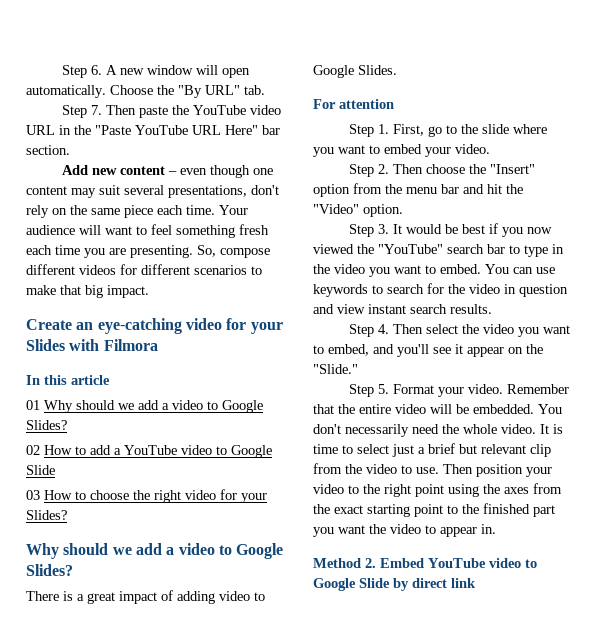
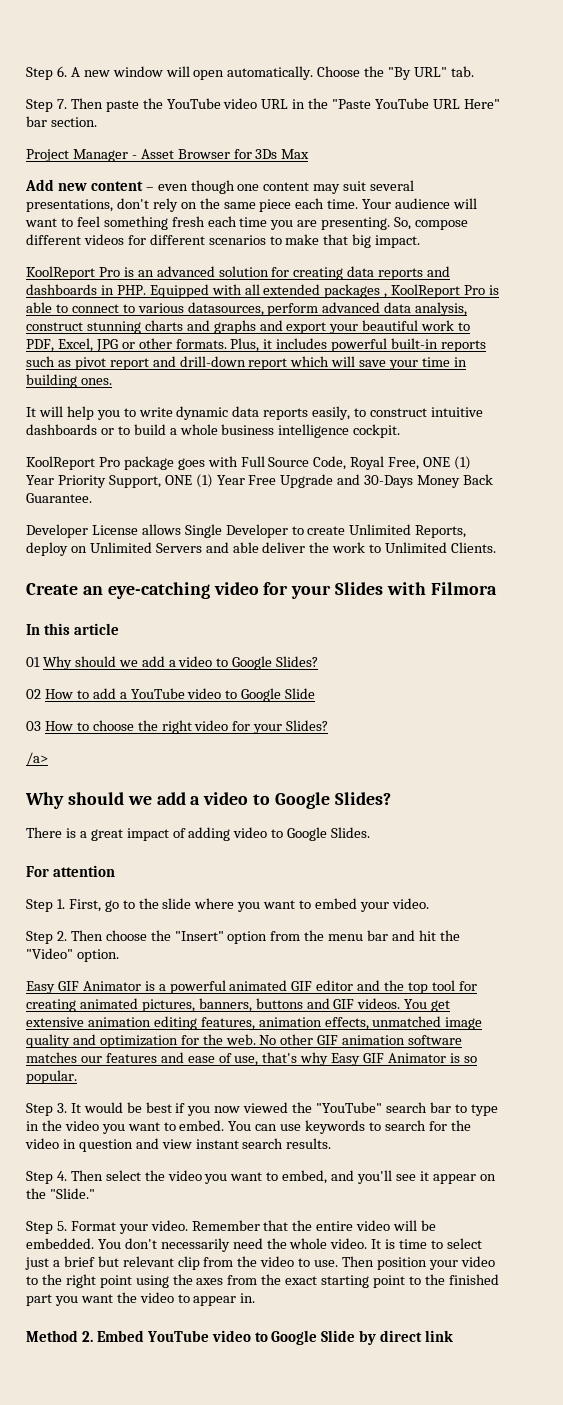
(70, 150) none -> [26,149,310,162] // Project Manager - Asset Browser for 3Ds Max
(149, 291) none -> [26,266,451,280] [26,284,500,298] [26,302,468,316] [26,320,471,334] [26,338,487,352] [26,356,467,370] [26,374,112,388] [26,406,483,420] [26,424,401,438] [26,456,472,470] [26,474,494,488] [26,493,92,503] [26,524,467,538] [26,542,497,556] // KoolReport Pro is an advanced solution for creating data reports and dashboards in PHP. Equipped with all extended packages , KoolReport Pro is able to connect to various datasources, perform advanced data analysis, construct stunning charts and graphs and export your beautiful work to PDF, Excel, JPG or other formats. Plus, it includes powerful built-in reports such as pivot report and drill-down report which will save your time in building ones. // It will help you to write dynamic data reports easily, to construct intuitive dashboards or to build a whole business intelligence cockpit. // KoolReport Pro package goes with Full Source Code, Royal Free, ONE (1) Year Priority Support, ONE (1) Year Free Upgrade and 30-Days Money Back Guarantee. // Developer License allows Single Developer to create Unlimited Reports, deploy on Unlimited Servers and able deliver the work to Unlimited Clients.
(67, 515) none -> [26,752,48,765] // /a>
(403, 210) none -> [26,980,477,994] [26,998,451,1012] [26,1016,483,1030] [26,1034,463,1048] [26,1052,477,1066] [26,1070,77,1084] // Easy GIF Animator is a powerful animated GIF editor and the top tool for creating animated pictures, banners, buttons and GIF videos. You get extensive animation editing features, animation effects, unmatched image quality and optimization for the web. No other GIF animation software matches our features and ease of use, that's why Easy GIF Animator is so popular.

